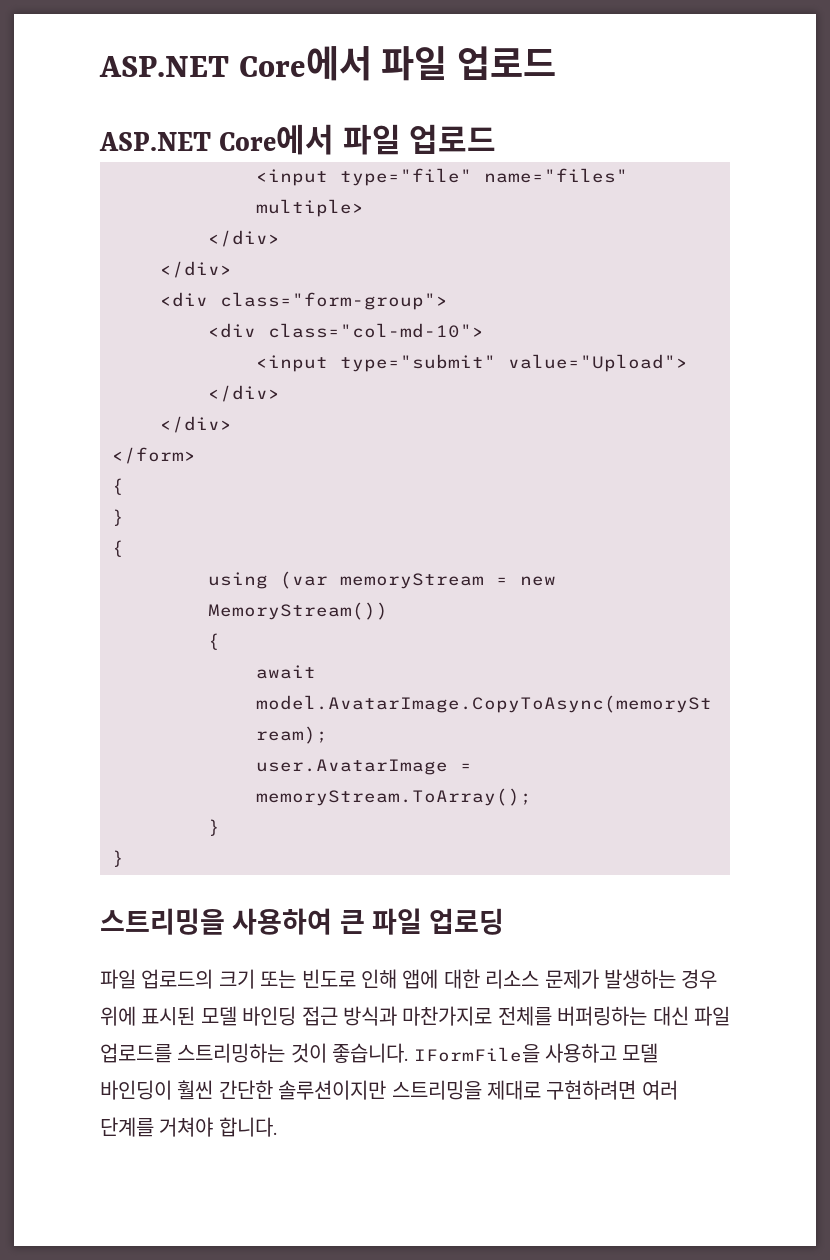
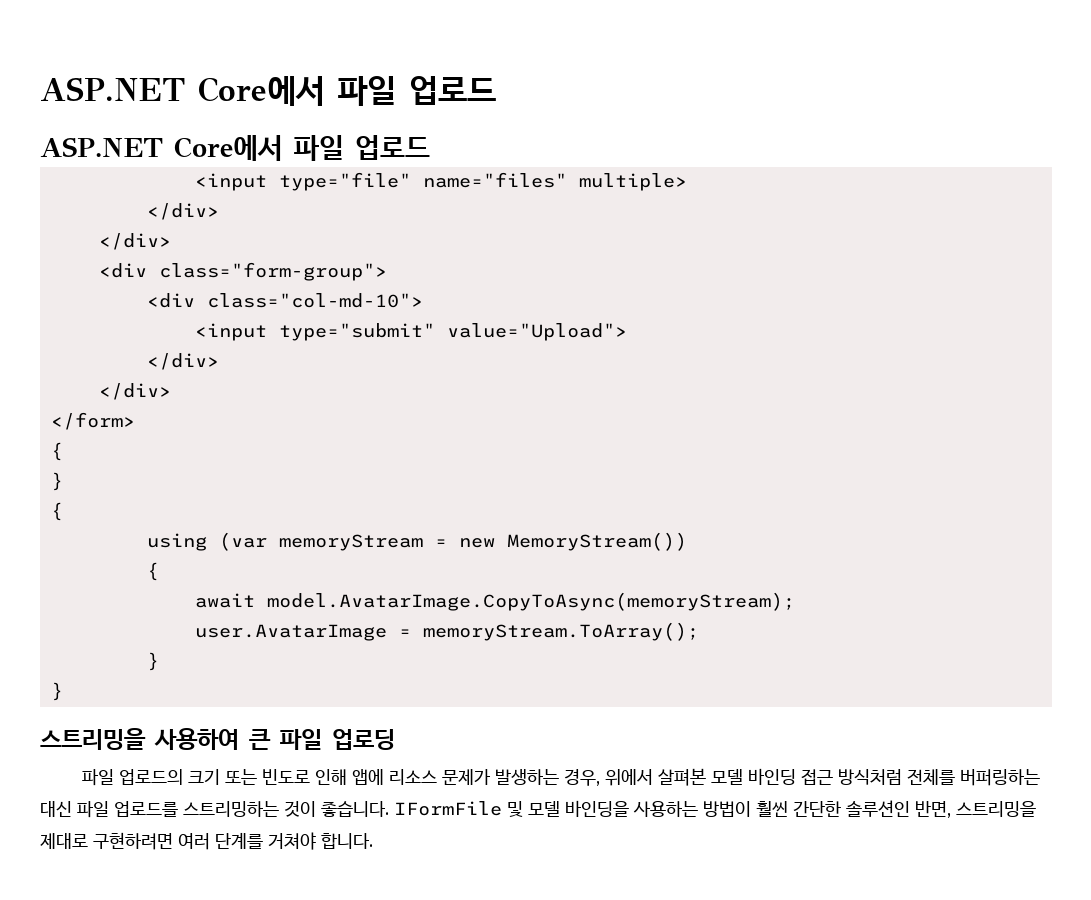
[443,969,480,989] 대한 -> (385, 777) none
[681,969,718,989] [100,1006,196,1026] 경우 위에 표시된 -> [564,768,707,786] 경우, 위에서 살펴본
[343,1006,493,1026] 방식과 마찬가지로 -> [838,769,903,785] 방식처럼
[413,1043,659,1063] [100,1080,387,1100] IFormFile을 사용하고 모델 바인딩이 훨씬 간단한 솔루션이지만 -> [394,800,951,818] IFormFile 및 모델 바인딩을 사용하는 방법이 훨씬 간단한 솔루션인 반면,

